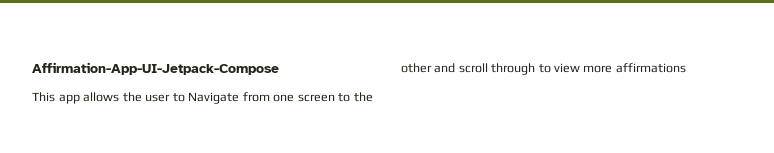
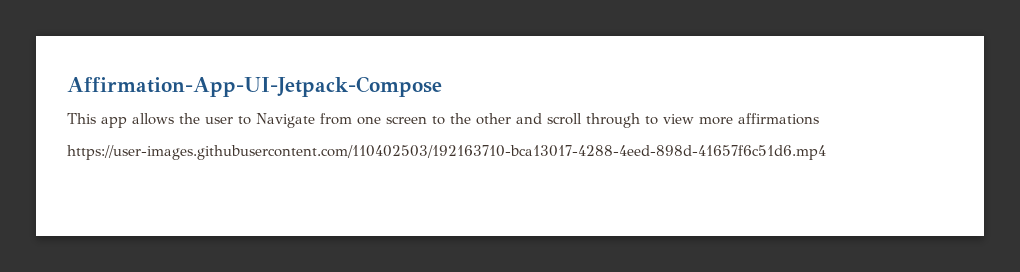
(686, 68) none -> [67,145,826,160] // https://user-images.githubusercontent.com/110402503/192163710-bca13017-4288-4eed-898d-41657f6c51d6.mp4

